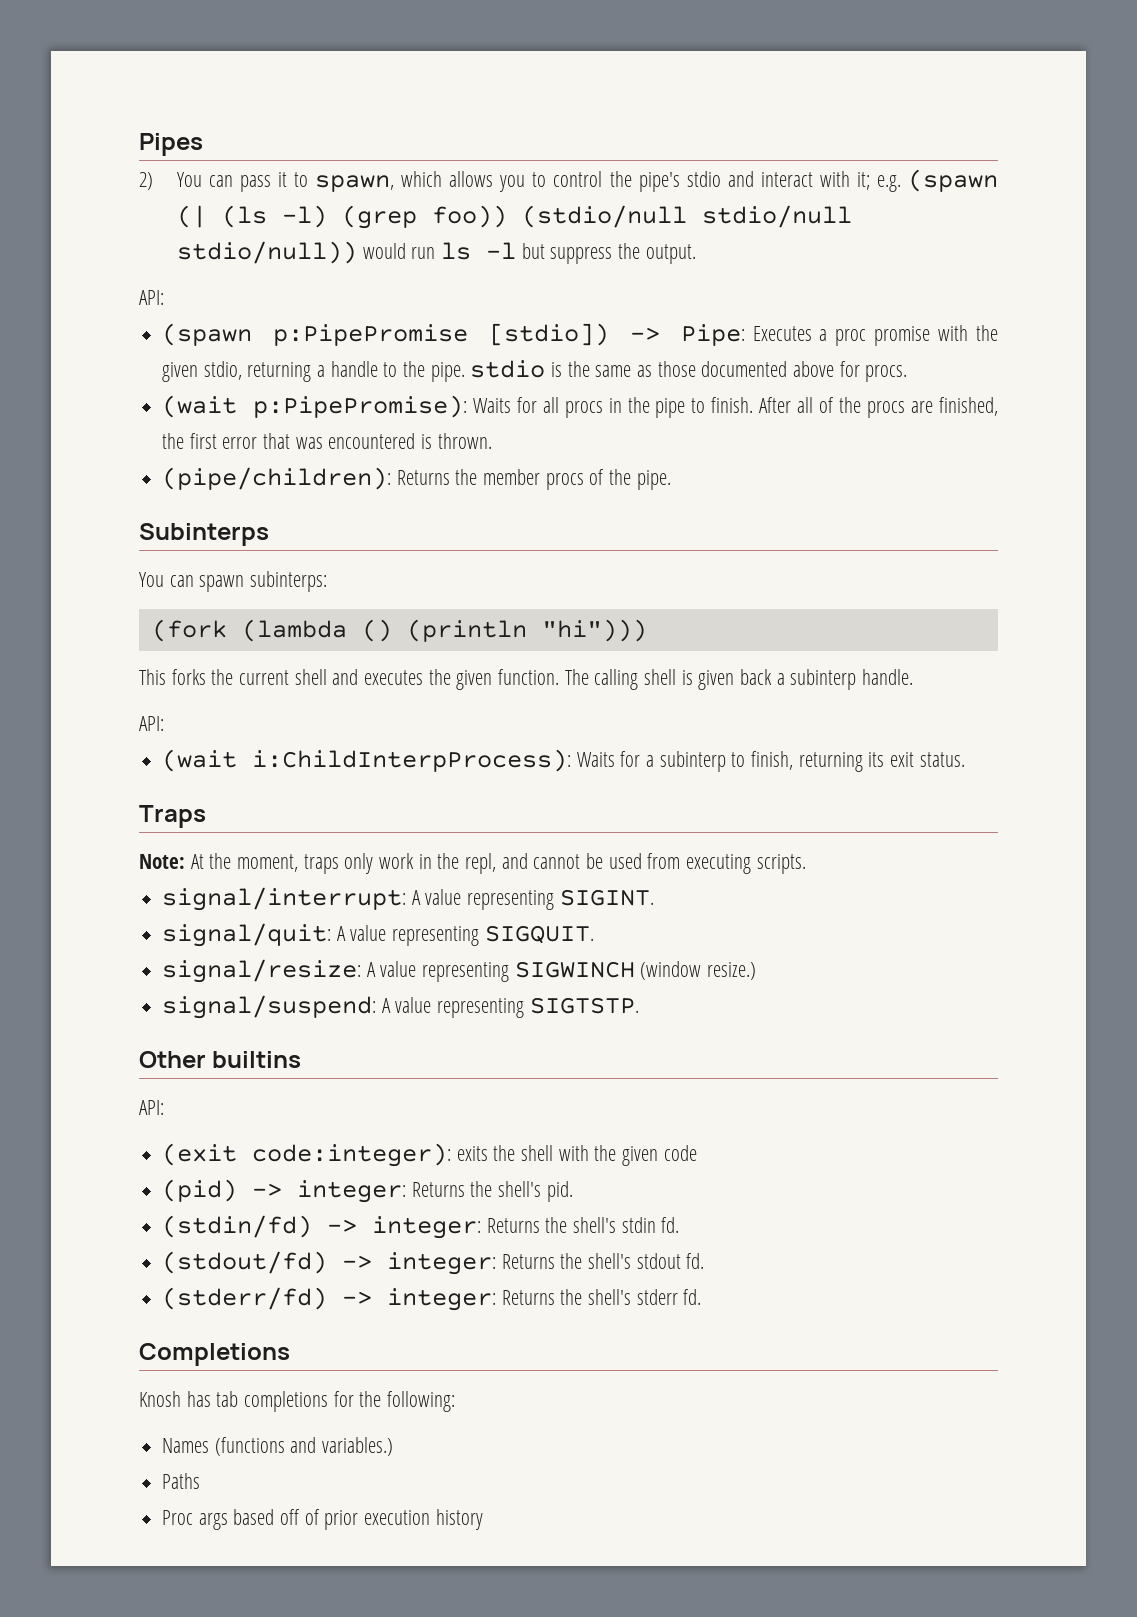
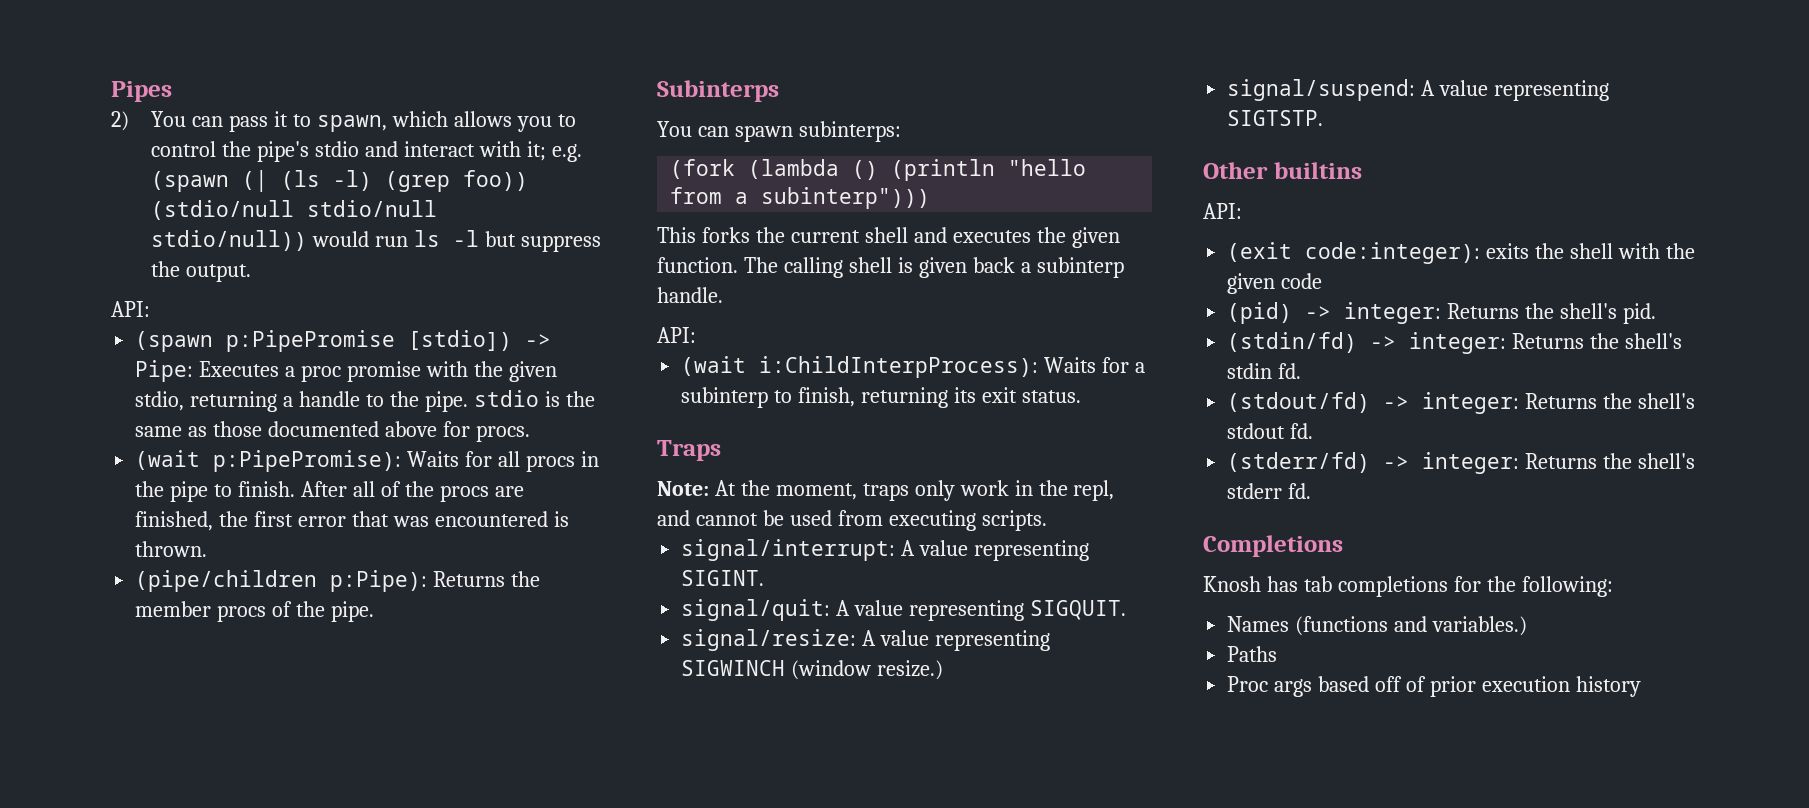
[162,467,392,490] (pipe/children): -> [135,570,428,592] (pipe/children p:Pipe):
[541,619,647,642] "hi"))) -> [1008,159,1087,176] [670,187,931,209] "hello from a subinterp")))

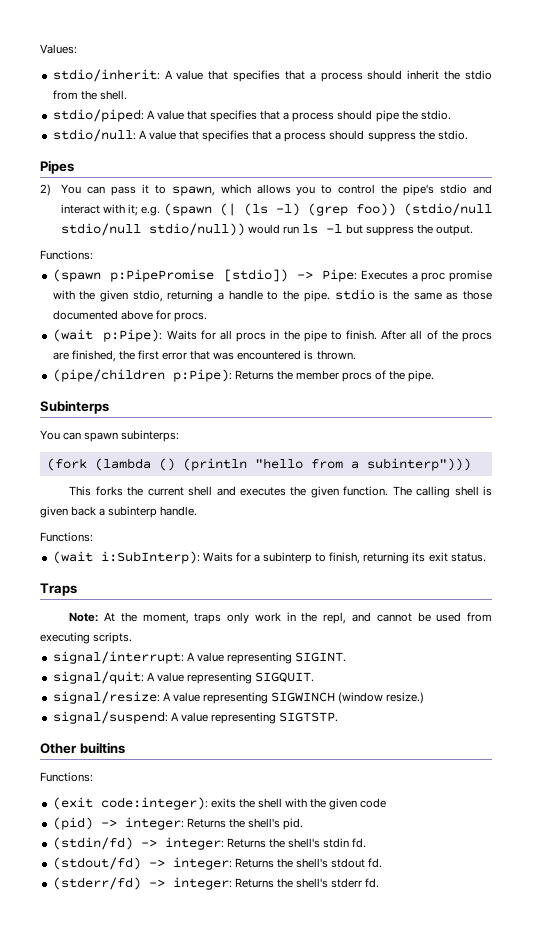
(111, 91) none -> [40,44,77,54] [52,69,493,82] [52,90,127,100] [52,109,451,122] [52,129,468,142] Values: // stdio/inherit: A value that specifies that a process should inherit the stdio from the shell. // stdio/piped: A value that specifies that a process should pipe the stdio. // stdio/null: A value that specifies that a process should suppress the stdio. //
[111,301,150,317] API: -> [40,250,93,260] Functions:
[213,450,402,472] p:PipePromise): -> [103,329,163,342] p:Pipe):
[657,327,696,343] [681,356,1039,378] API: // (wait i:ChildInterpProcess): -> [40,532,93,542] [52,551,200,564] Functions: // (wait i:SubInterp):
[1203,203,1242,219] API: -> [40,772,93,782] Functions:
[1203,535,1343,557] [1203,576,1613,597] [1227,616,1528,636] [1227,646,1278,662] [1227,676,1641,697] // Completions // Knosh has tab completions for the following: // Names (functions and variables.) // Paths // Proc args based off of prior execution history -> (380, 883) none

